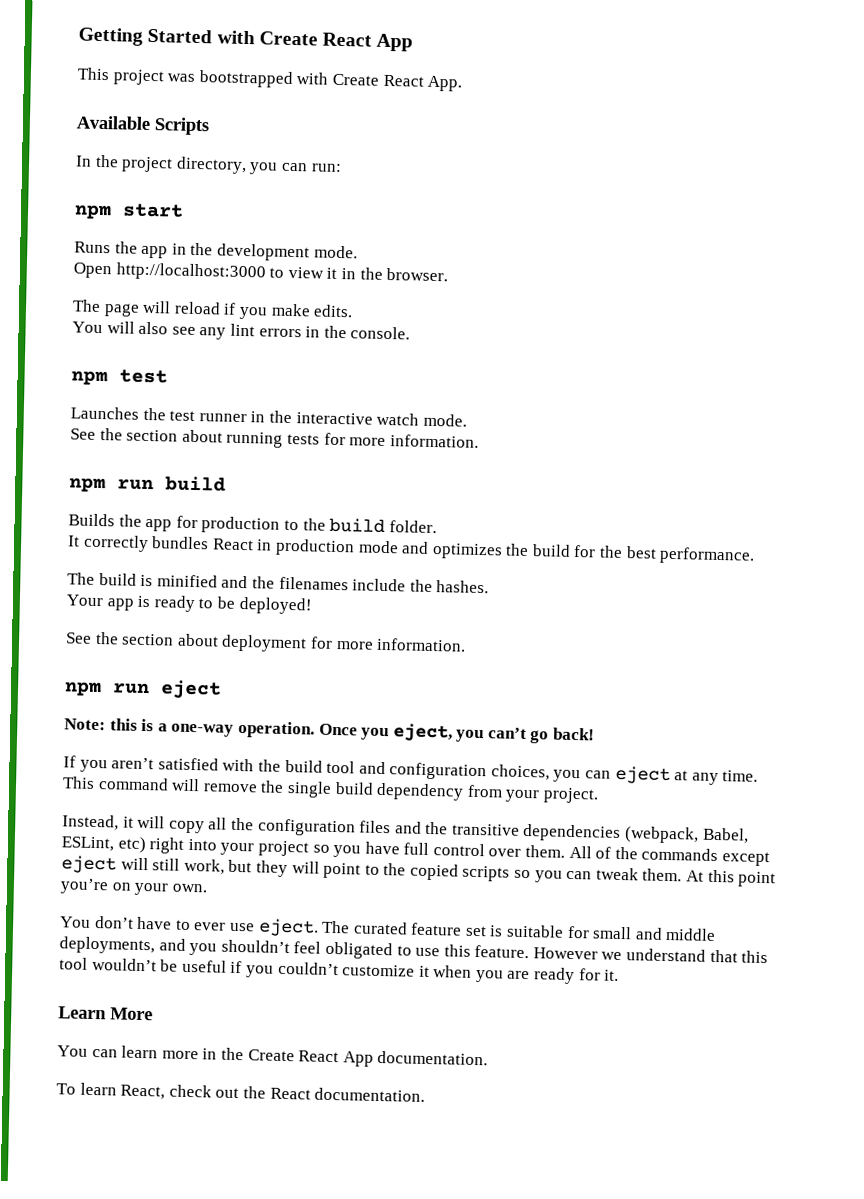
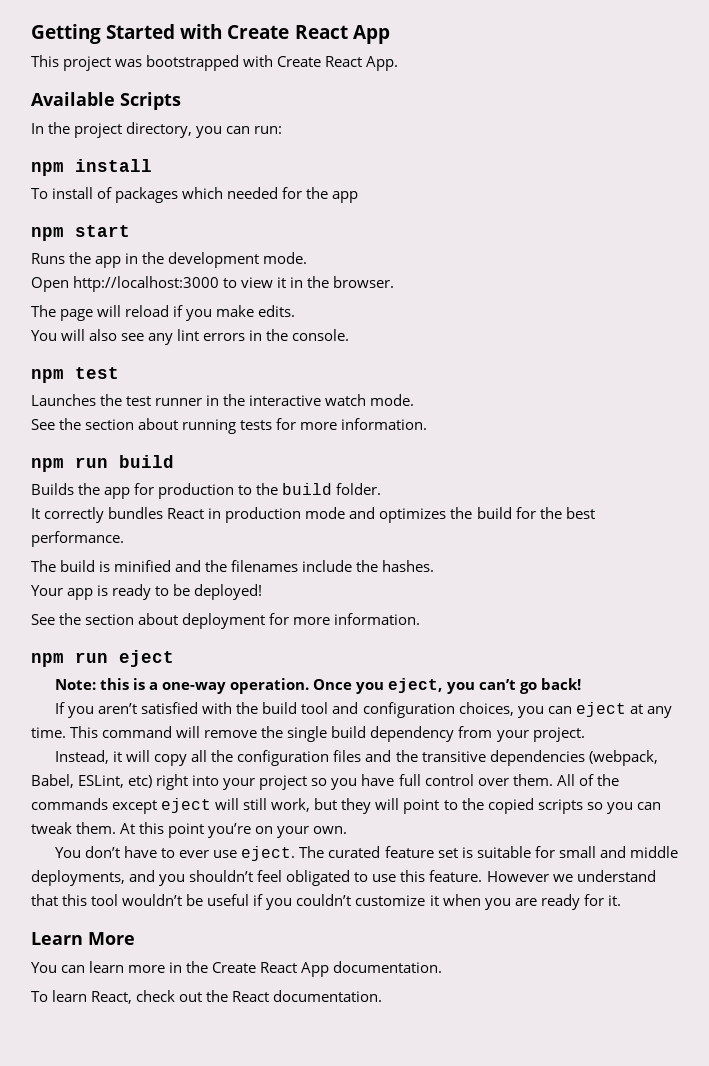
(342, 167) none -> [31,159,152,176] [31,187,359,203] // npm install // To install of packages which needed for the app

